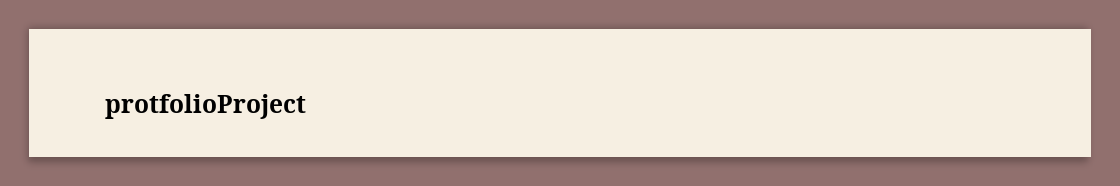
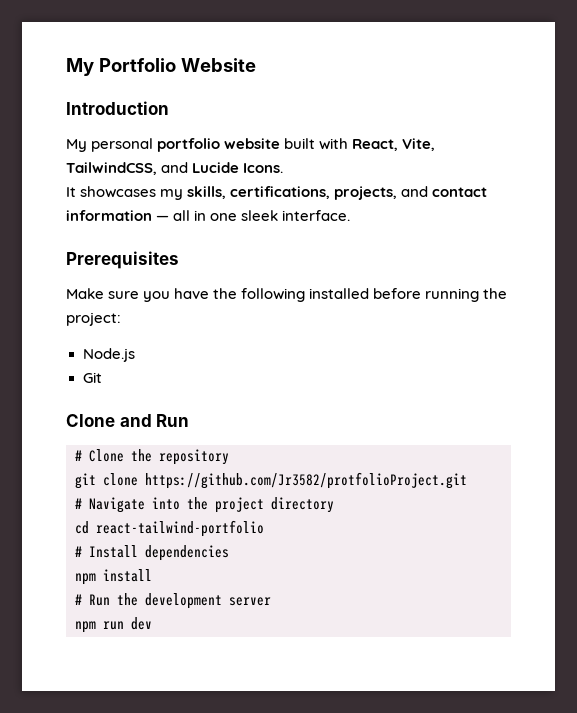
[105,94,306,119] protfolioProject -> [66,58,256,76] [66,101,169,115] [66,138,436,152] [66,162,284,175] [66,186,488,200] [66,210,351,221] [66,251,179,269] [66,288,508,302] [66,312,121,326] [82,348,135,362] [82,372,102,383] [66,414,190,427] [75,449,229,465] [75,472,467,489] [75,497,334,513] [75,520,264,537] [75,545,229,561] [75,569,152,585] [75,593,271,609] [75,617,152,633] My Portfolio Website // Introduction // My personal portfolio website built with React, Vite, TailwindCSS, and Lucide Icons. // It showcases my skills, certifications, projects, and contact information — all in one sleek interface. // Prerequisites // Make sure you have the following installed before running the project: // Node.js // Git // Clone and Run // # Clone the repository // git clone https://github.com/Jr3582/protfolioProject.git // # Navigate into the project directory // cd react-tailwind-portfolio // # Install dependencies // npm install // # Run the development server // npm run dev

